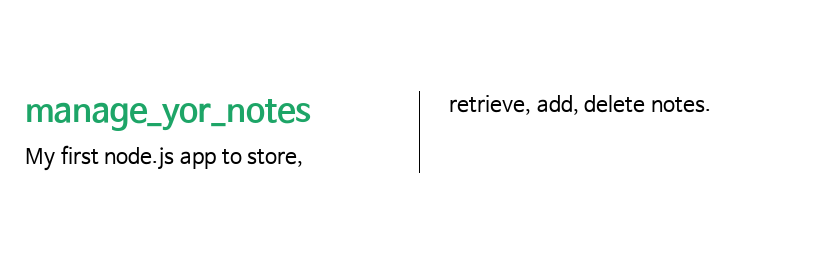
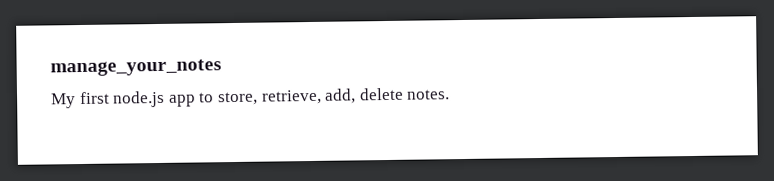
[25,99,311,131] manage_yor_notes -> [50,59,222,77] manage_your_notes

